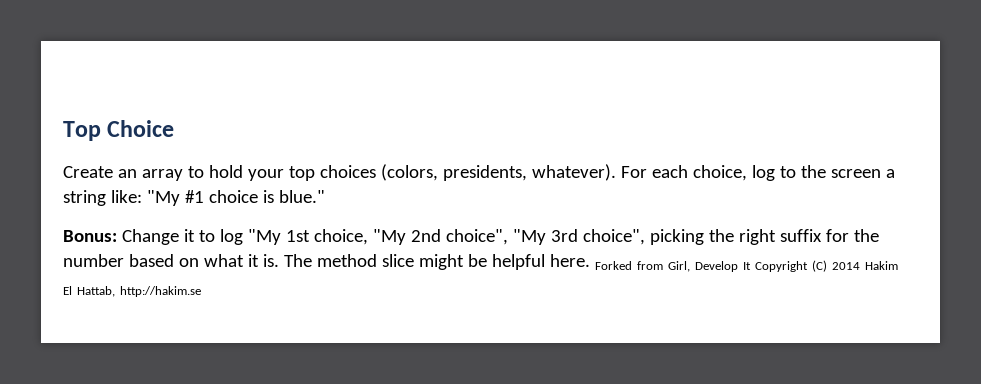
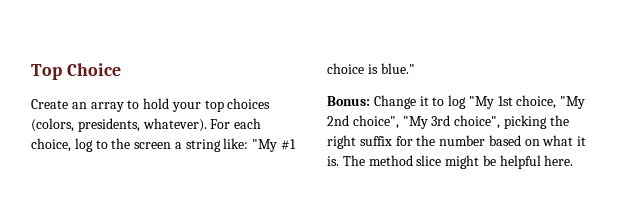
[594,260,898,272] [63,286,201,297] Forked from Girl, Develop It Copyright (C) 2014 Hakim El Hattab, http://hakim.se -> (574, 160) none

